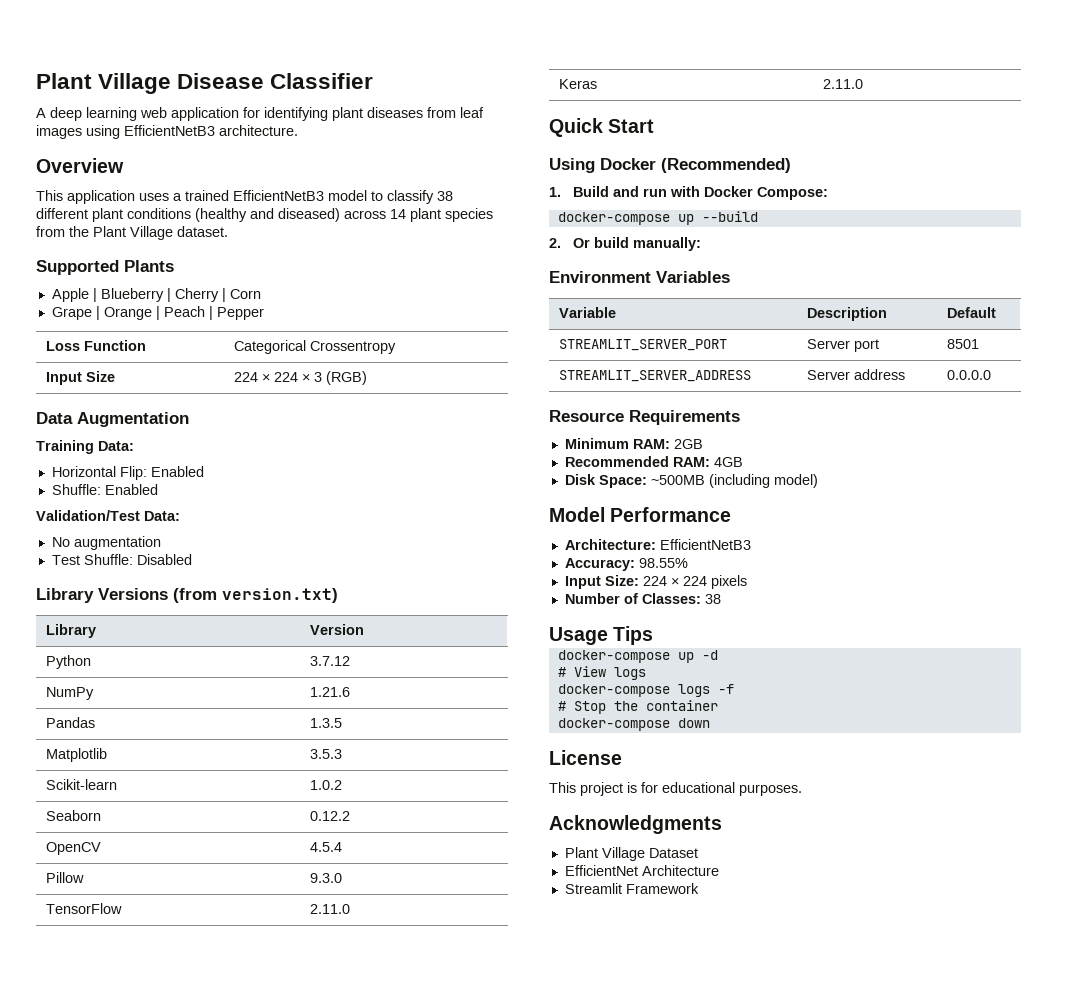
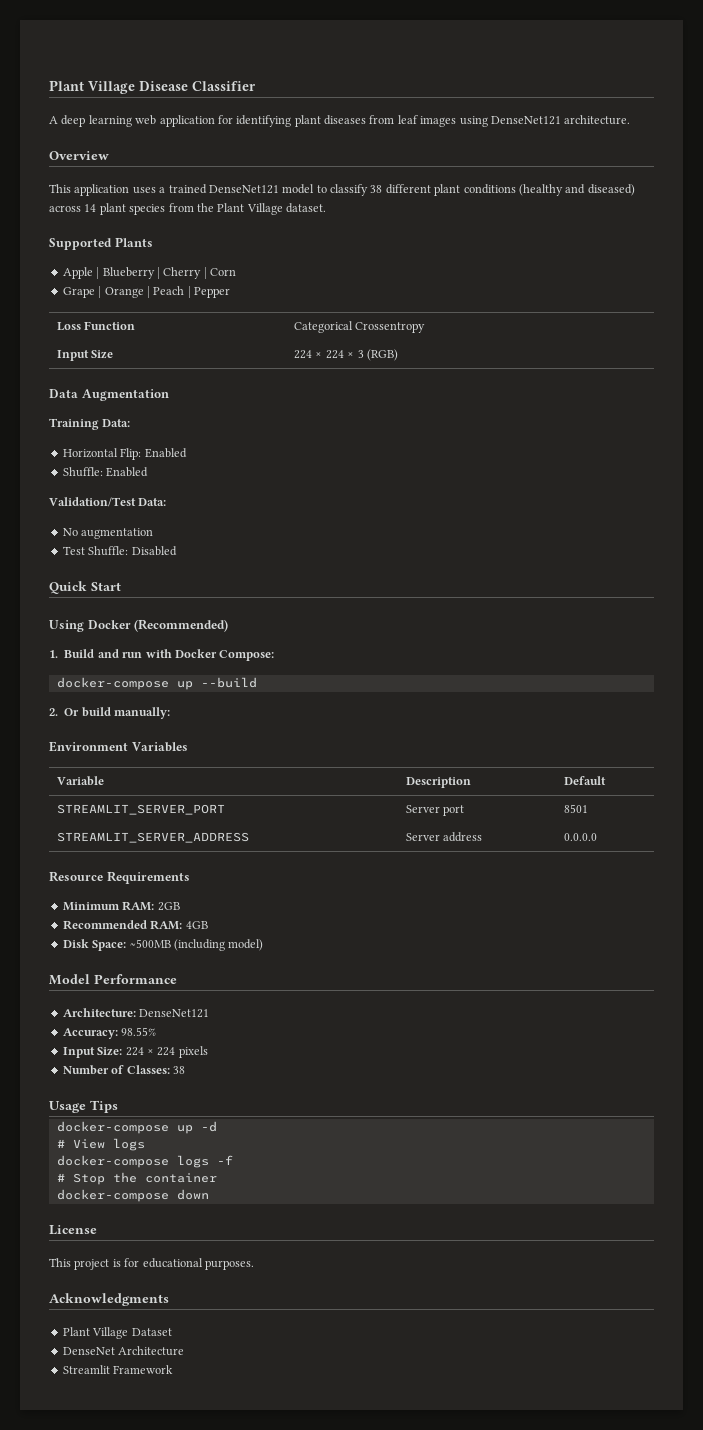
[124,125,215,136] EfficientNetB3 -> [490,116,561,125] DenseNet121
[233,190,324,201] EfficientNetB3 -> [208,185,279,194] DenseNet121
[36,588,338,603] [46,624,97,638] [310,624,365,635] [46,655,92,669] [310,656,351,666] [46,687,95,700] [310,687,351,697] [46,717,96,728] [310,718,343,728] [46,748,108,762] [310,749,343,759] [46,779,118,790] [310,780,343,790] [46,810,102,821] [310,811,351,821] [46,842,102,855] [310,842,343,852] [46,872,85,883] [310,873,343,883] [46,903,123,914] [310,904,351,914] [559,79,598,89] [823,79,864,89] // Library Versions (from version.txt) // Library | Version // Python | 3.7.12 // NumPy | 1.21.6 // Pandas | 1.3.5 // Matplotlib | 3.5.3 // Scikit-learn | 1.0.2 // Seaborn | 0.12.2 // OpenCV | 4.5.4 // Pillow | 9.3.0 // TensorFlow | 2.11.0 // Keras | 2.11.0 -> (177, 551) none
[659,539,751,550] EfficientNetB3 -> [139,1009,210,1018] DenseNet121
[564,865,638,876] EfficientNet -> [62,1347,115,1355] DenseNet

